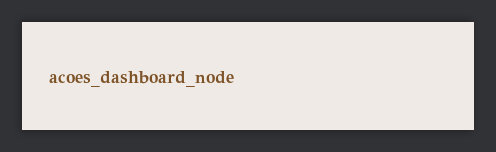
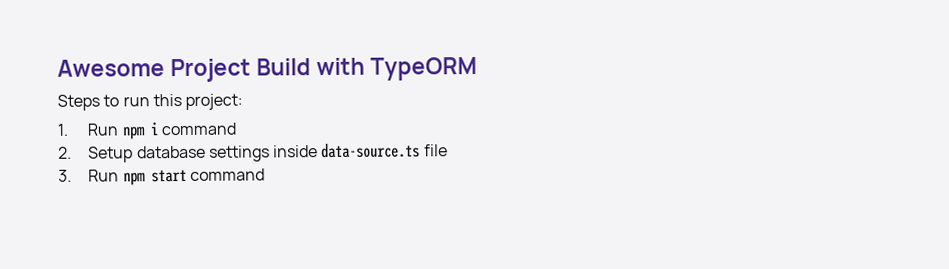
[49,71,234,87] acoes_dashboard_node -> [57,56,478,83] [57,93,244,111] [57,122,236,140] [58,142,448,163] [58,168,265,186] Awesome Project Build with TypeORM // Steps to run this project: // 1. Run npm i command // 2. Setup database settings inside data-source.ts file // 3. Run npm start command

